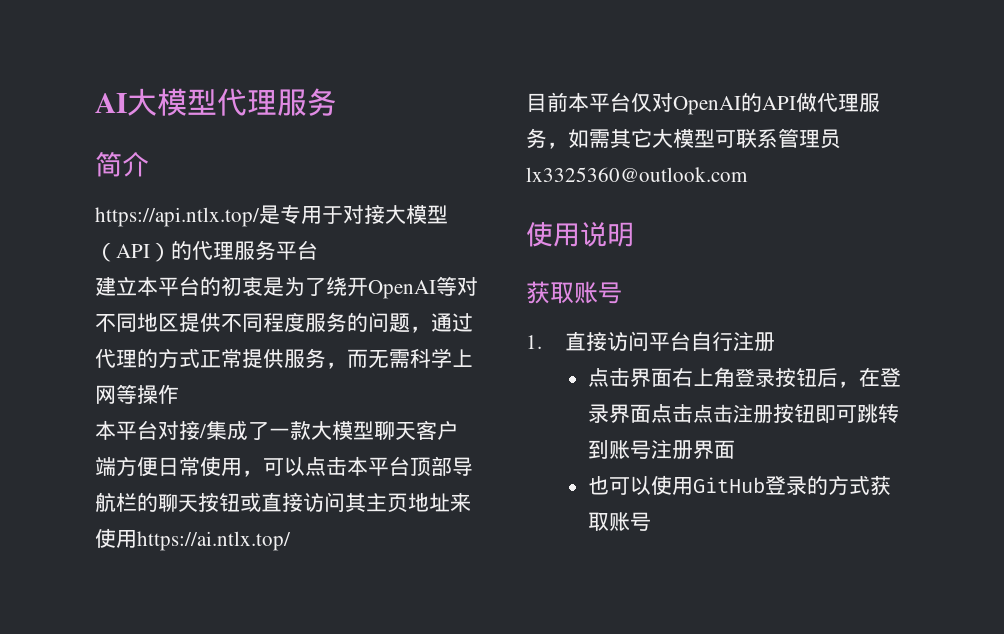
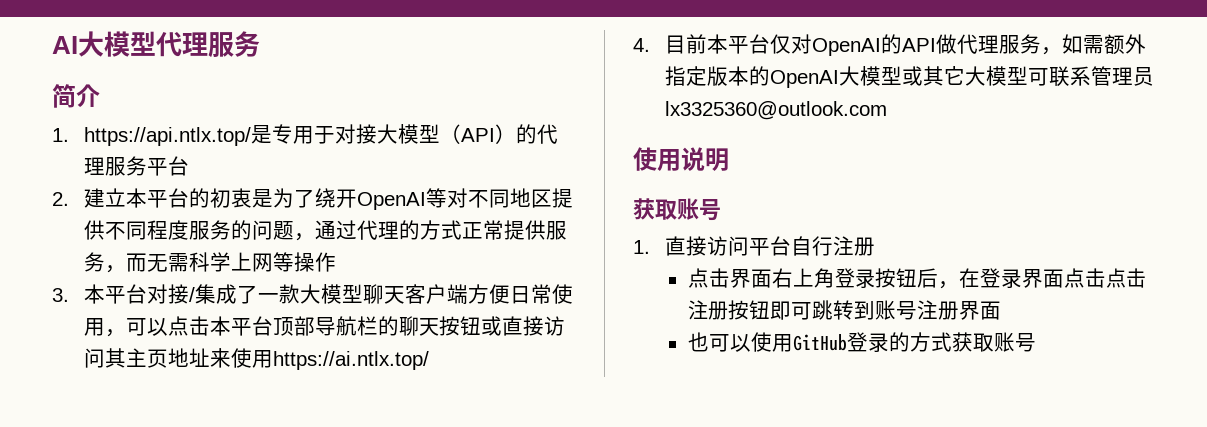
(149, 164) none -> [52,128,69,142] 1.
(318, 250) none -> [52,192,69,206] 2.
(179, 394) none -> [52,288,69,302] 3.
(291, 541) none -> [633,38,650,52] 4.
(610, 138) none -> [1104,34,1147,55] [665,66,924,88] 额外指定版本的OpenAI大模型或

